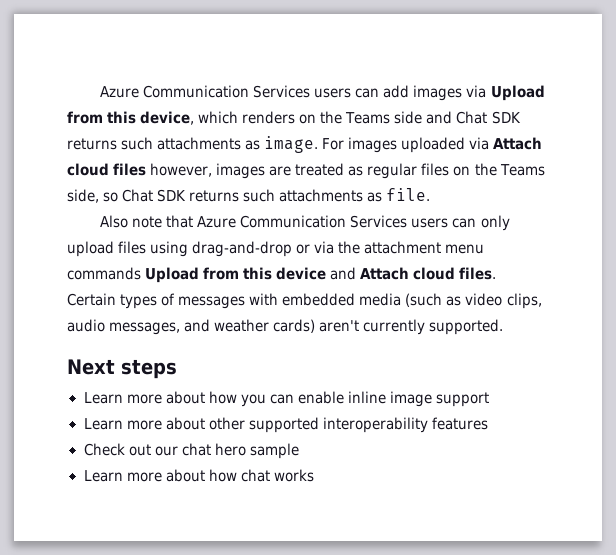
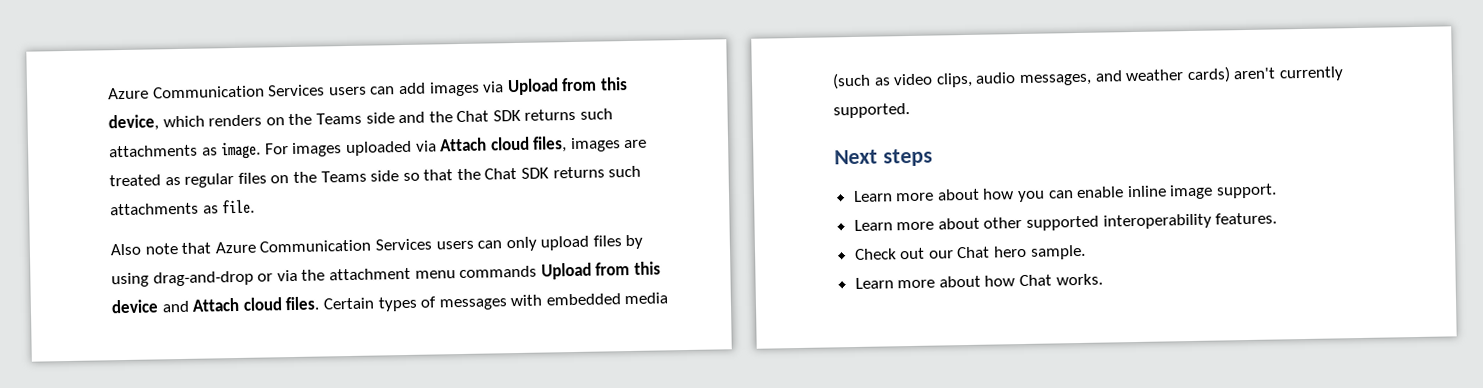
(453, 117) none -> [428,111,453,123] the
[113,163,213,177] files however, -> [532,136,568,153] files,
[67,189,119,203] side, so -> [370,168,481,182] side so that the
(147, 247) none -> [625,234,644,250] by
[435,392,489,407] support -> [1216,183,1278,199] support.
[431,417,488,430] features -> [1215,212,1278,225] features.
[181,443,299,459] [83,469,314,482] chat hero sample // Learn more about how chat works -> [956,244,1086,260] [854,273,1103,289] Chat hero sample. // Learn more about how Chat works.

